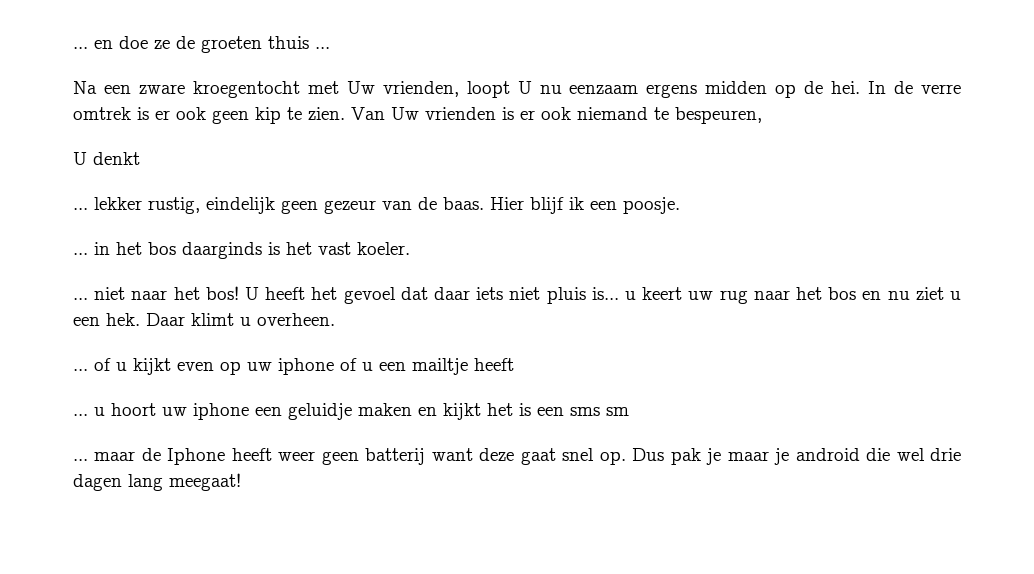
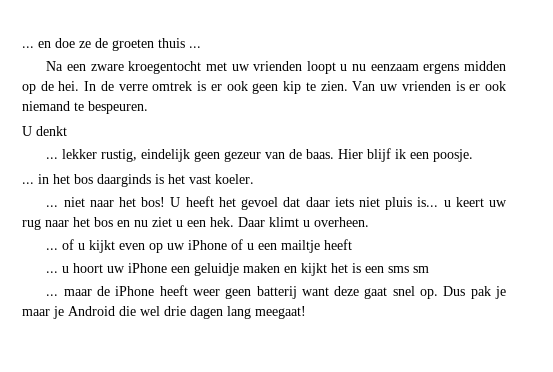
[346,81,532,98] Uw vrienden, loopt U -> [231,61,348,74] uw vrienden loopt u
[391,107,419,120] Uw -> [380,84,399,91] uw
[675,107,762,124] bespeuren, -> [88,101,148,114] bespeuren.
[278,358,334,375] iphone -> [188,240,228,250] iPhone
[193,403,249,420] iphone -> [128,263,168,273] iPhone
[167,448,226,465] Iphone -> [115,286,155,296] iPhone
[795,448,860,461] android -> [68,306,115,316] Android

